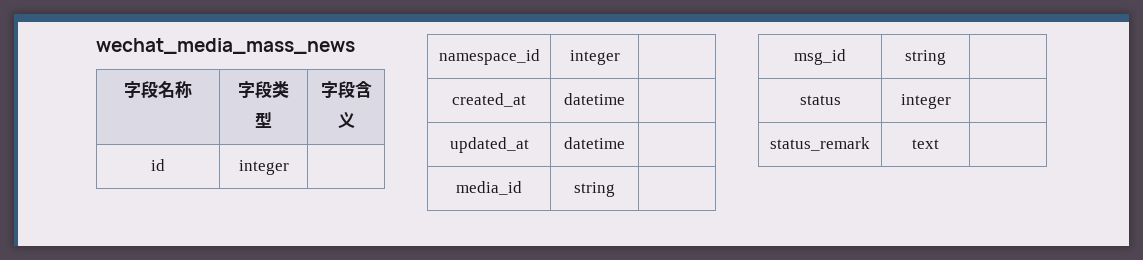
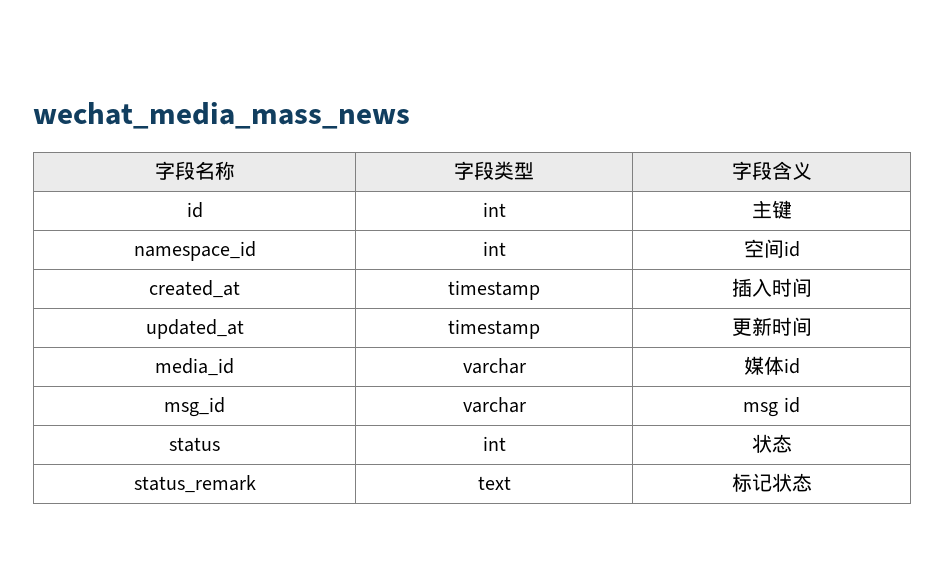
[238,160,289,175] integer | -> [482,202,506,217] [751,200,792,219] int | 主键
[569,50,620,65] [452,93,526,107] [564,93,625,105] [449,137,529,153] [564,137,625,149] [456,181,522,195] [574,182,615,197] [794,49,846,65] [905,50,946,65] integer | // created_at | datetime | // updated_at | datetime | // media_id | string | // msg_id | string | -> [482,241,506,256] [743,239,800,258] [149,280,240,298] [448,280,540,300] [731,278,812,297] [145,319,244,339] [448,319,540,339] [731,317,812,336] [155,358,234,376] [462,358,526,374] [743,356,800,375] [164,397,225,417] [462,397,526,413] [743,397,800,417] int | 空间id // created_at | timestamp | 插入时间 // updated_at | timestamp | 更新时间 // media_id | varchar | 媒体id // msg_id | varchar | msg id
[900,94,951,109] integer | -> [482,436,506,451] [751,434,792,453] int | 状态
(939, 144) none -> [731,473,812,492] 标记状态

